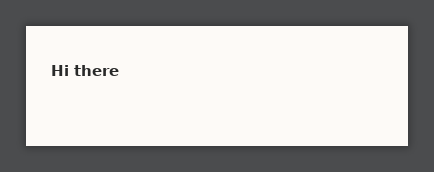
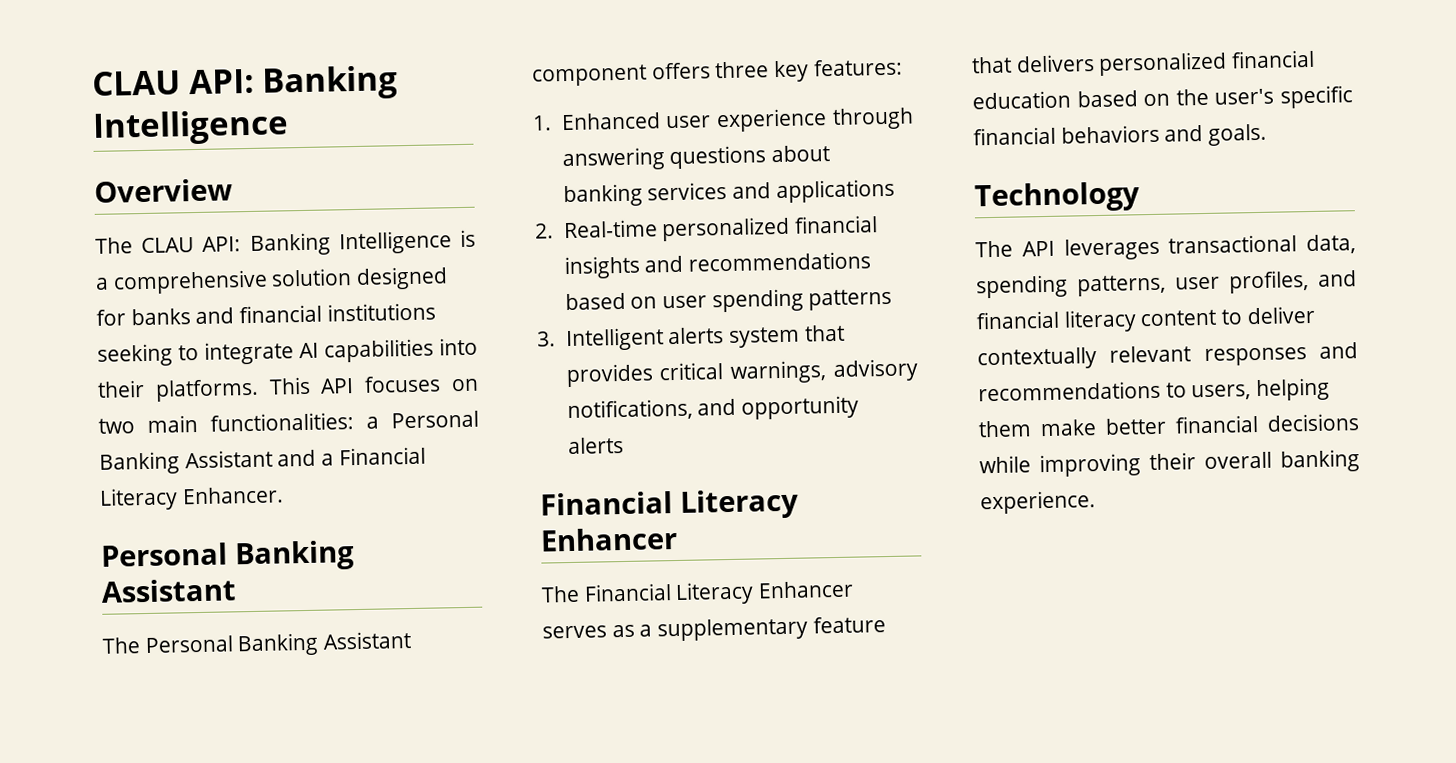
[51,65,119,76] Hi there -> [92,65,398,101] [92,109,289,146] [94,178,233,203] [95,229,476,256] [95,266,449,295] [96,302,436,326] [97,337,478,367] [97,375,479,402] [98,410,479,434] [99,446,426,475] [99,486,284,511] [100,540,355,572] [101,578,237,603] [102,631,412,657] [532,58,903,87] [532,107,914,133] [561,145,830,172] [562,178,895,208] [534,215,878,242] [563,251,871,280] [564,288,893,313] [537,324,845,352] [565,358,919,388] [566,395,859,422] [567,436,624,455] [540,488,799,520] [540,526,678,552] [541,580,855,606] [542,616,886,642] [971,49,1316,76] [972,85,1353,110] [973,123,1268,146] [974,181,1140,214] [975,234,1356,261] [976,270,1357,299] [976,305,1316,333] [977,342,1358,371] [978,377,1331,402] [978,413,1360,438] [979,449,1360,478] [980,490,1096,515] CLAU API: Banking Intelligence // Overview // The CLAU API: Banking Intelligence is a comprehensive solution designed for banks and financial institutions seeking to integrate AI capabilities into their platforms. This API focuses on two main functionalities: a Personal Banking Assistant and a Financial Literacy Enhancer. // Personal Banking Assistant // The Personal Banking Assistant component offers three key features: // 1. Enhanced user experience through answering questions about banking services and applications // 2. Real-time personalized financial insights and recommendations based on user spending patterns // 3. Intelligent alerts system that provides critical warnings, advisory notifications, and opportunity alerts // Financial Literacy Enhancer // The Financial Literacy Enhancer serves as a supplementary feature that delivers personalized financial education based on the user's specific financial behaviors and goals. // Technology // The API leverages transactional data, spending patterns, user profiles, and financial literacy content to deliver contextually relevant responses and recommendations to users, helping them make better financial decisions while improving their overall banking experience.

